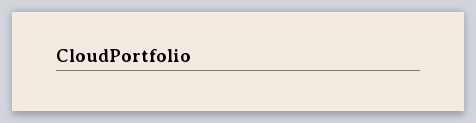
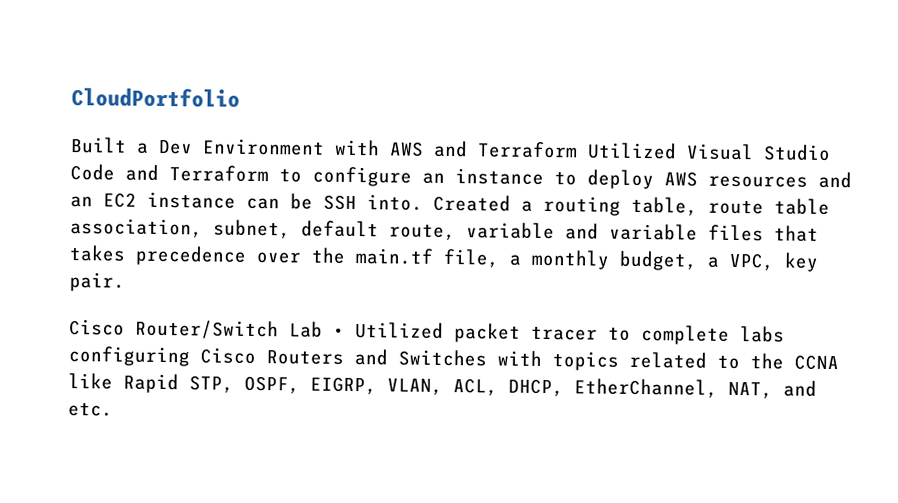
(191, 55) none -> [71,137,831,161] [70,164,852,190] [70,191,830,216] [70,218,819,242] [69,245,819,272] [69,272,125,292] [69,319,785,345] [68,346,839,371] [68,373,817,399] [68,402,113,417] // Built a Dev Environment with AWS and Terraform Utilized Visual Studio Code and Terraform to configure an instance to deploy AWS resources and an EC2 instance can be SSH into. Created a routing table, route table association, subnet, default route, variable and variable files that takes precedence over the main.tf file, a monthly budget, a VPC, key pair. // Cisco Router/Switch Lab • Utilized packet tracer to complete labs configuring Cisco Routers and Switches with topics related to the CCNA like Rapid STP, OSPF, EIGRP, VLAN, ACL, DHCP, EtherChannel, NAT, and etc.

